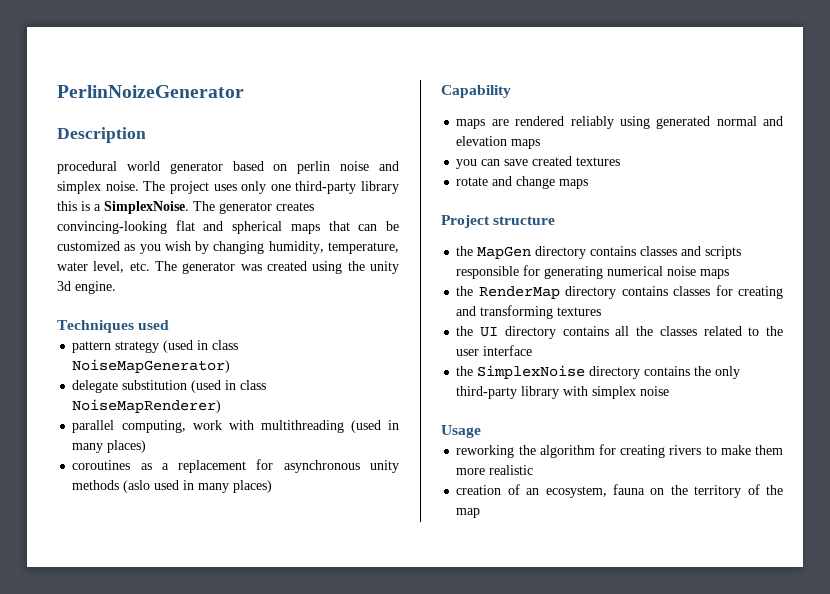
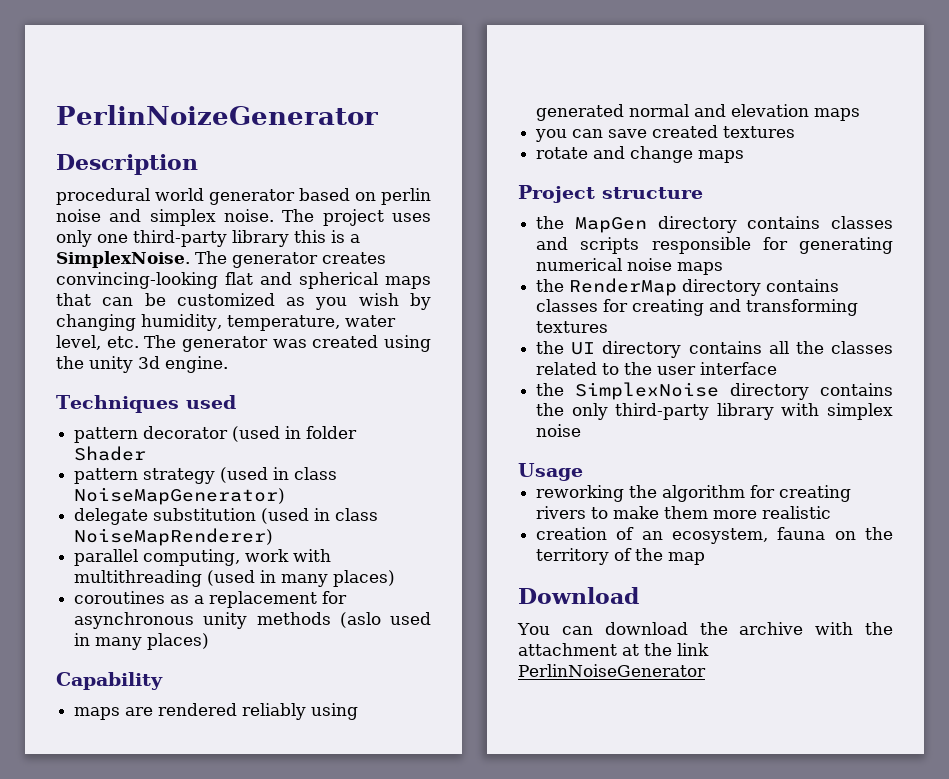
(170, 325) none -> [74,426,358,443] [74,446,147,461] // pattern decorator (used in folder Shader
(481, 513) none -> [518,587,639,604] [517,622,893,635] [518,643,709,656] [518,664,706,677] // Download // You can download the archive with the attachment at the link PerlinNoiseGenerator

